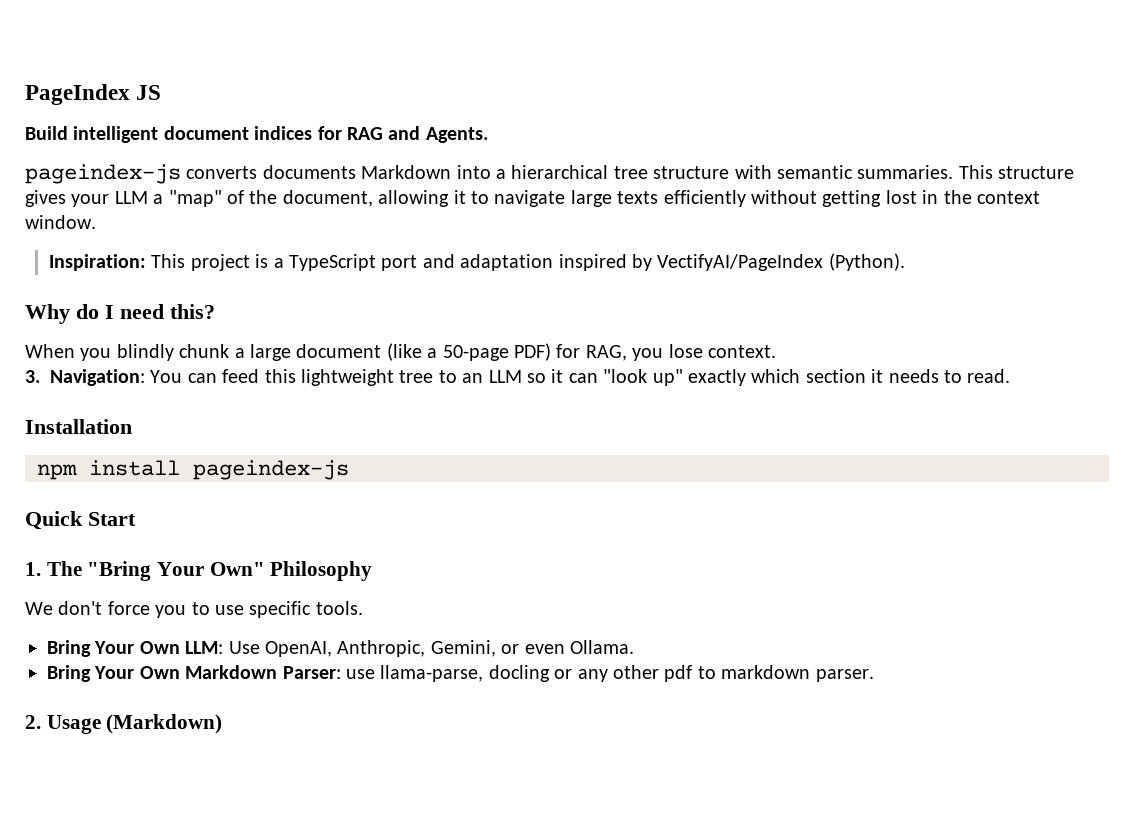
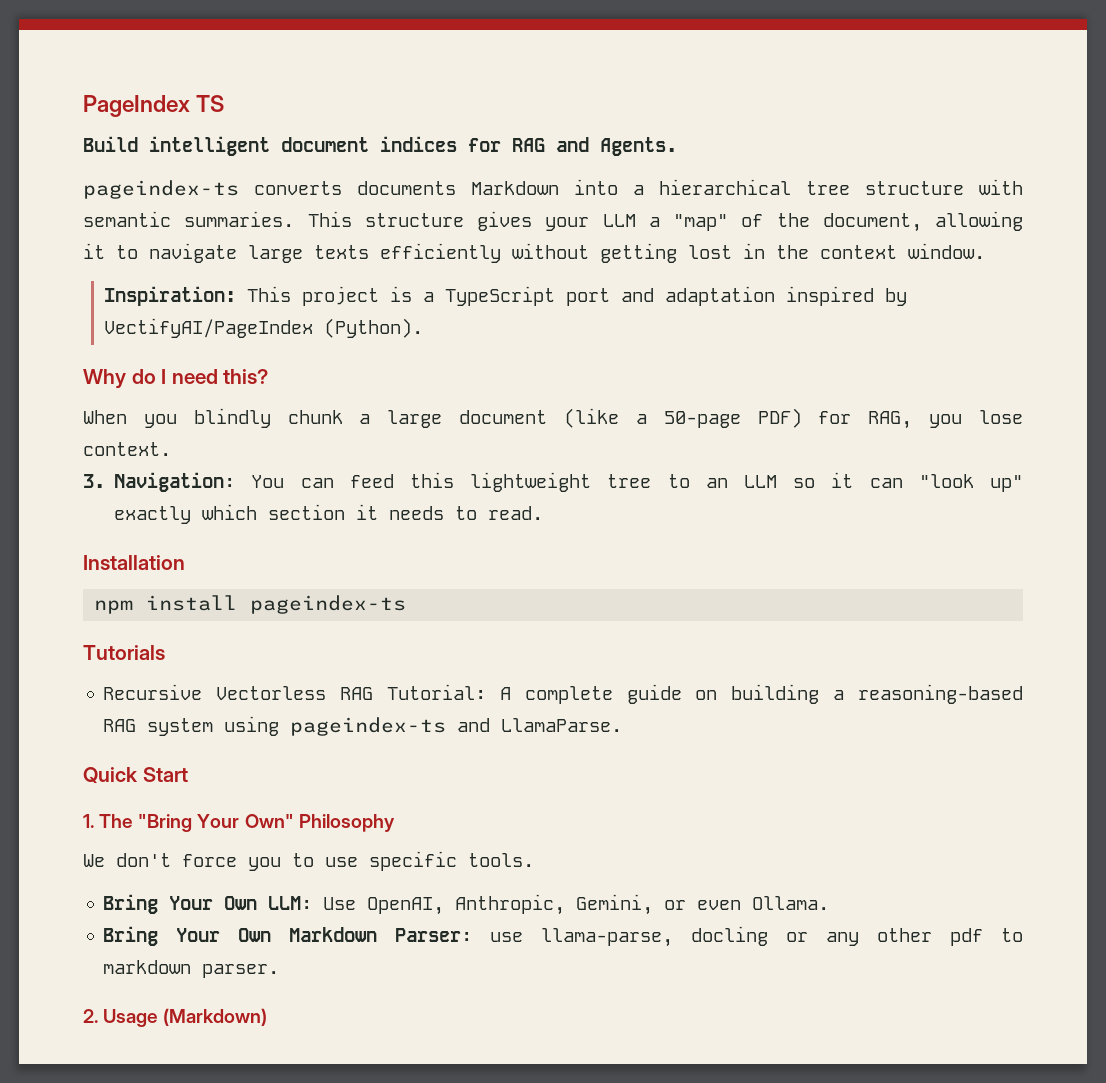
[136,85,162,100] JS -> [196,95,225,112] TS
[25,164,181,184] pageindex-js -> [83,180,239,199] pageindex-ts
[193,460,349,480] pageindex-js -> [250,595,407,614] [83,645,165,660] [103,684,1023,704] [103,716,623,736] pageindex-ts // Tutorials // Recursive Vectorless RAG Tutorial: A complete guide on building a reasoning-based RAG system using pageindex-ts and LlamaParse.

